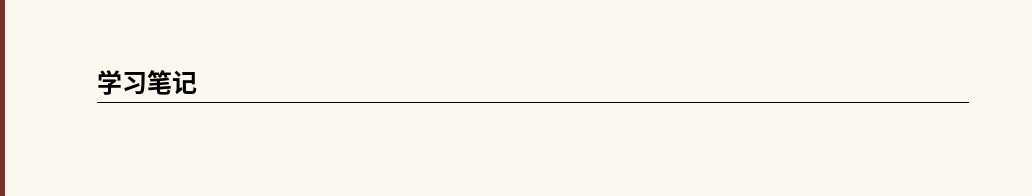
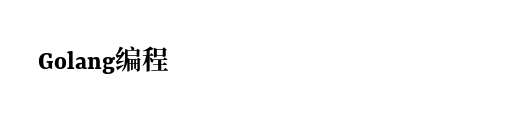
[97,70,197,95] 学习笔记 -> [38,46,169,74] Golang编程

